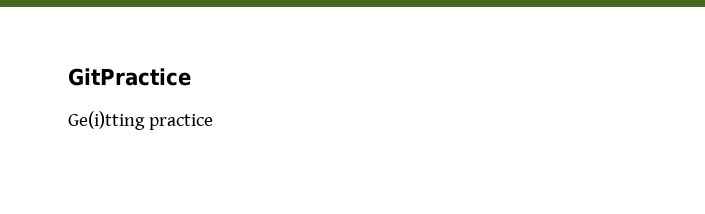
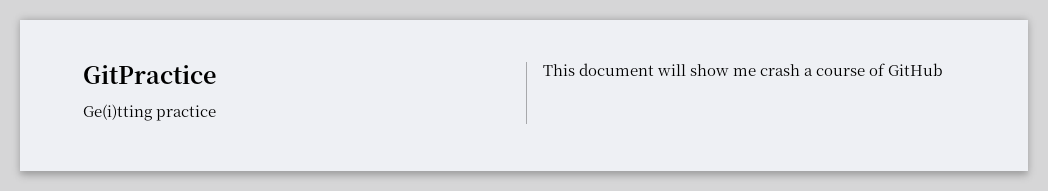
(213, 122) none -> [543,63,944,76] // This document will show me crash a course of GitHub

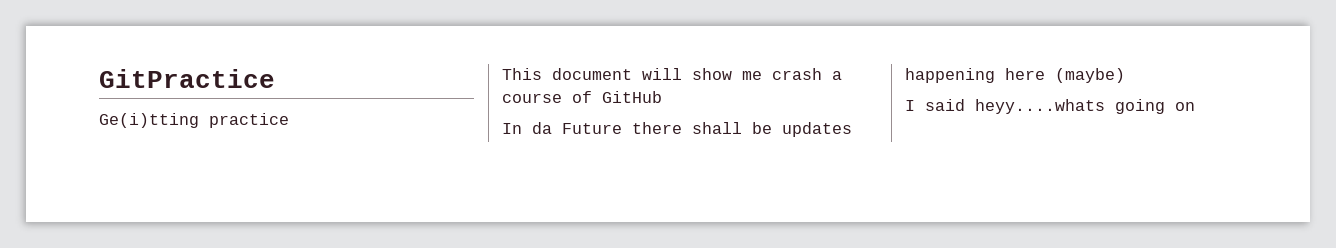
(944, 69) none -> [502,122,852,137] [905,68,1125,83] [905,99,1195,114] // In da Future there shall be updates happening here (maybe) // I said heyy....whats going on

